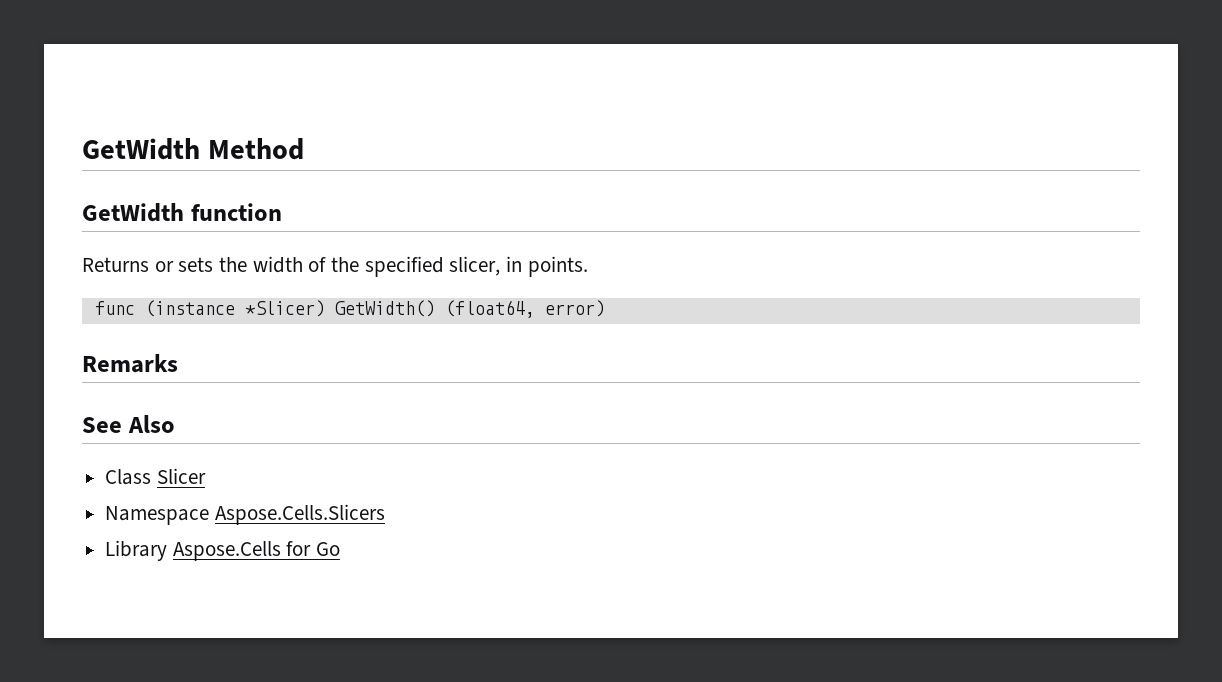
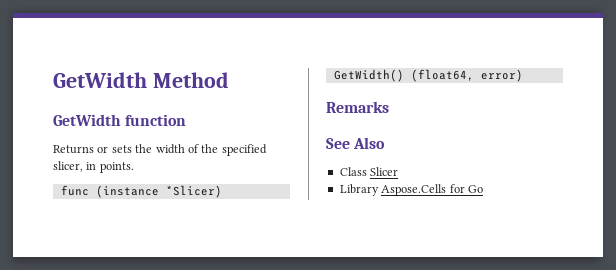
[105,504,385,525] // Namespace Aspose.Cells.Slicers -> (399, 171) none

